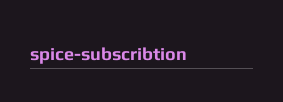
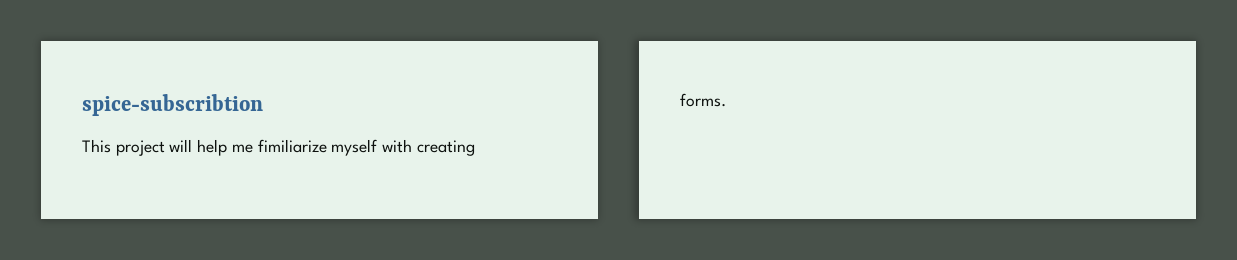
(187, 55) none -> [82,139,475,156] [680,93,726,107] // This project will help me fimiliarize myself with creating forms.

